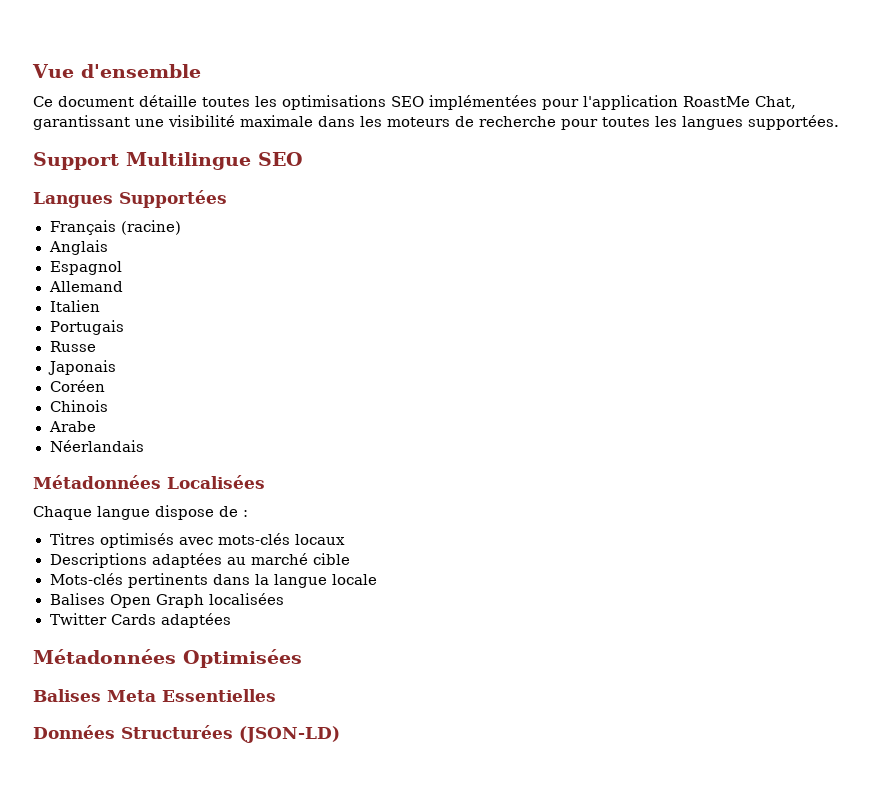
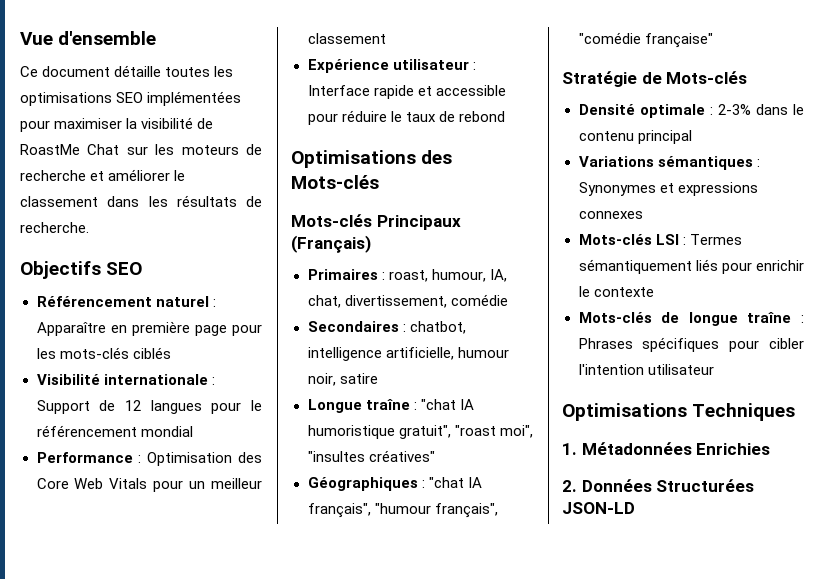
[583,95,796,110] [33,115,839,130] [33,152,303,170] [33,190,227,208] [49,220,181,235] [48,240,108,255] [49,261,122,275] [48,281,123,292] [49,300,100,312] [49,320,124,335] [49,341,96,352] [47,360,116,375] [49,380,105,392] [49,400,108,412] [48,421,96,432] [49,440,144,452] [33,475,265,489] [33,505,248,520] [49,533,345,548] [49,553,350,568] [49,573,377,588] [49,593,284,608] [49,613,231,628] [33,649,302,668] [33,689,276,702] l'application RoastMe Chat, garantissant une visibilité maximale dans les moteurs de recherche pour toutes les langues supportées. // Support Multilingue SEO // Langues Supportées // Français (racine) // Anglais // Espagnol // Allemand // Italien // Portugais // Russe // Japonais // Coréen // Chinois // Arabe // Néerlandais // Métadonnées Localisées // Chaque langue dispose de : // Titres optimisés avec mots-clés locaux // Descriptions adaptées au marché cible // Mots-clés pertinents dans la langue locale // Balises Open Graph localisées // Twitter Cards adaptées // Métadonnées Optimisées // Balises Meta Essentielles // -> [54,117,214,129] [20,144,262,155] [20,169,186,181] [20,195,262,207] [20,222,89,233] [20,261,143,279] [36,296,216,307] [36,321,262,336] [36,347,171,359] [36,374,215,385] [36,400,262,414] [36,425,193,437] [36,452,262,466] [36,478,262,492] [307,33,386,44] [307,59,476,73] [307,85,506,99] [307,110,505,125] [291,150,453,168] [291,175,379,189] [291,214,461,230] [291,235,371,253] [307,269,507,282] [307,294,508,308] [307,321,466,334] [307,347,509,361] [307,373,378,386] [307,399,474,413] [307,425,533,439] [307,450,435,462] [307,477,482,491] [307,503,498,518] [578,32,713,48] [562,71,748,87] [578,104,804,118] [578,130,692,144] [578,156,760,170] [578,182,758,196] [578,211,643,219] [578,234,742,245] [578,259,804,274] [578,286,654,297] [578,312,804,326] [578,337,804,352] [578,364,714,375] [562,403,796,421] [562,442,771,455] [562,480,577,492] maximiser la visibilité de RoastMe Chat sur les moteurs de recherche et améliorer le classement dans les résultats de recherche. // Objectifs SEO // Référencement naturel : Apparaître en première page pour les mots-clés ciblés // Visibilité internationale : Support de 12 langues pour le référencement mondial // Performance : Optimisation des Core Web Vitals pour un meilleur classement // Expérience utilisateur : Interface rapide et accessible pour réduire le taux de rebond // Optimisations des Mots-clés // Mots-clés Principaux (Français) // Primaires : roast, humour, IA, chat, divertissement, comédie // Secondaires : chatbot, intelligence artificielle, humour noir, satire // Longue traîne : "chat IA humoristique gratuit", "roast moi", "insultes créatives" // Géographiques : "chat IA français", "humour français", "comédie française" // Stratégie de Mots-clés // Densité optimale : 2-3% dans le contenu principal // Variations sémantiques : Synonymes et expressions connexes // Mots-clés LSI : Termes sémantiquement liés pour enrichir le contexte // Mots-clés de longue traîne : Phrases spécifiques pour cibler l'intention utilisateur // Optimisations Techniques // 1. Métadonnées Enrichies // 2.
[239,726,340,743] (JSON-LD) -> [562,502,635,514] JSON-LD

